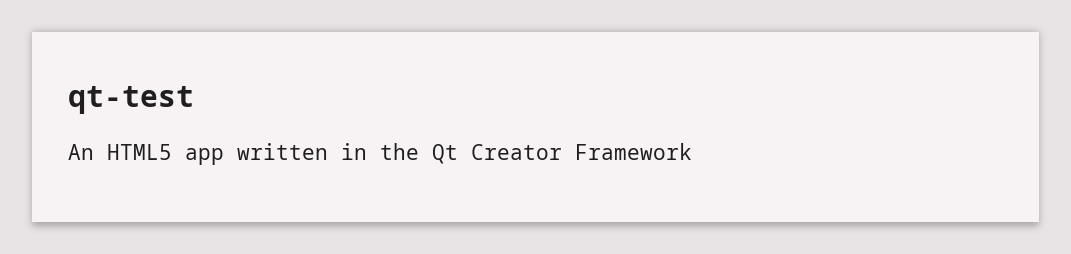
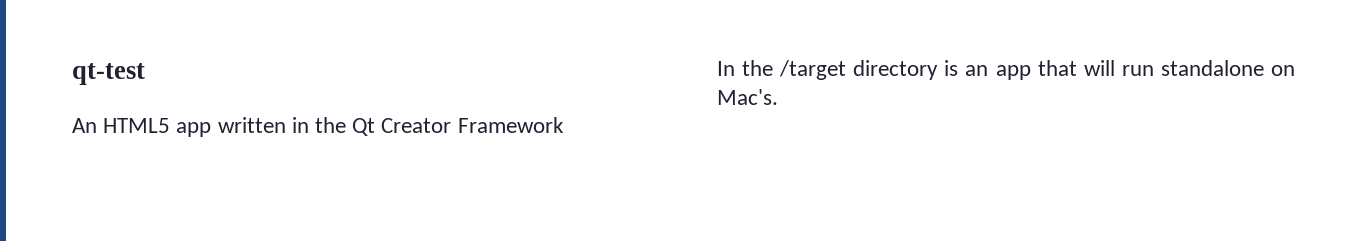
(692, 151) none -> [717,60,1295,80] [717,89,778,105] // In the /target directory is an app that will run standalone on Mac's.

